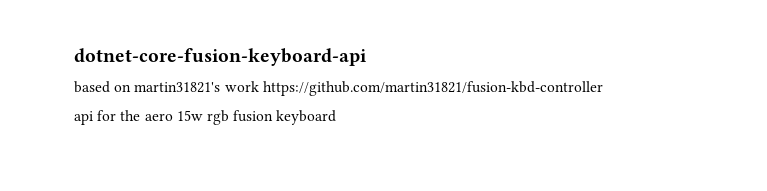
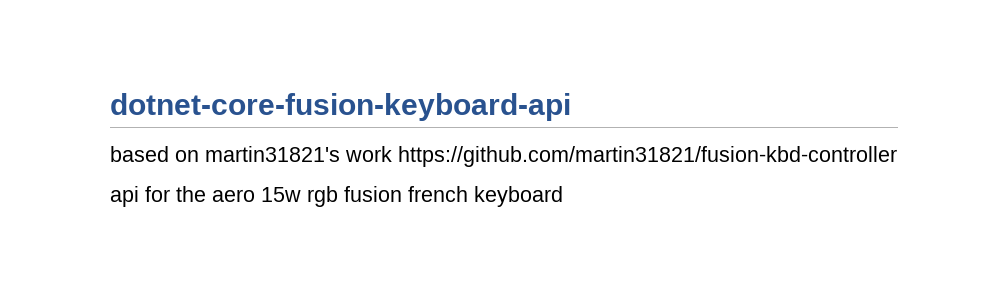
(274, 116) none -> [408,186,468,202] french

